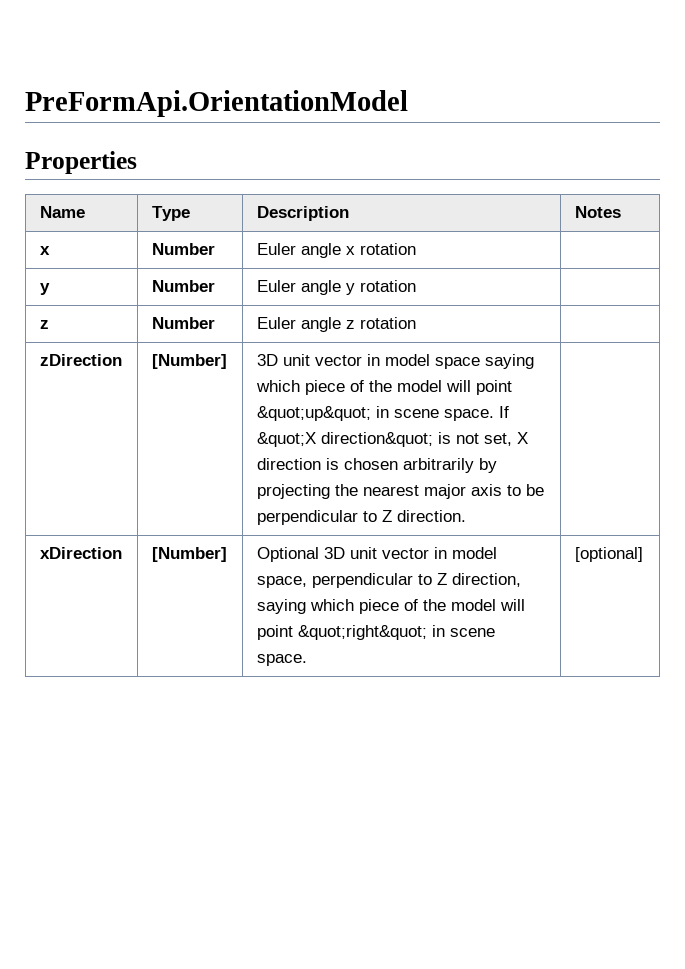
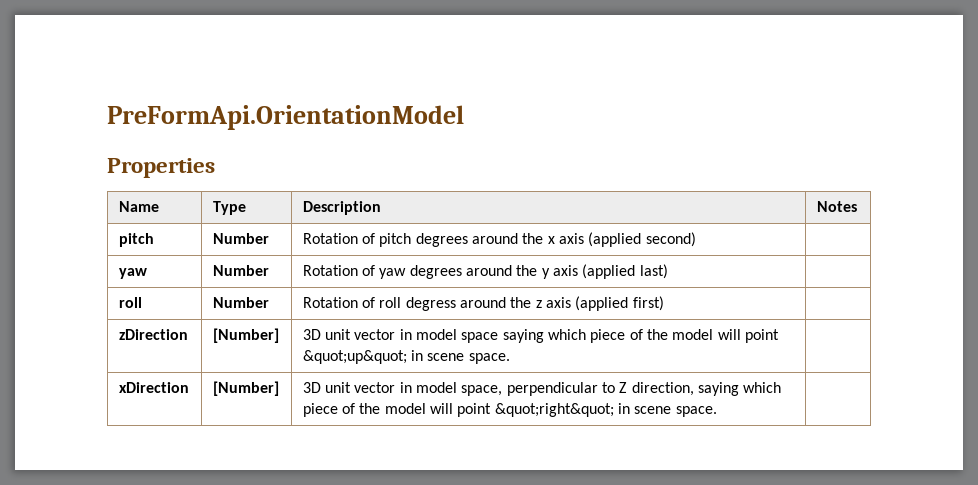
[39,246,50,255] [151,243,215,255] [256,243,416,258] [39,283,50,295] [151,280,215,292] [256,280,416,295] [39,320,49,329] [151,317,215,329] [256,317,416,332] x | Number | Euler angle x rotation | // y | Number | Euler angle y rotation | // z | Number | Euler angle z rotation -> [118,233,154,247] [212,233,269,244] [302,232,696,247] [118,268,147,279] [212,265,269,276] [302,264,668,279] [118,297,142,308] [212,297,269,308] [302,296,664,311] pitch | Number | Rotation of pitch degrees around the x axis (applied second) | // yaw | Number | Rotation of yaw degrees around the y axis (applied last) | // roll | Number | Rotation of roll degress around the z axis (applied first)
[498,406,509,418] [256,432,528,447] [256,458,497,473] [256,484,544,499] [256,510,466,525] If &quot;X direction&quot; is not set, X direction is chosen arbitrarily by projecting the nearest major axis to be perpendicular to Z direction. -> (510, 358) none
[256,547,319,562] Optional -> (279, 388) none
[574,547,643,562] [optional] -> (717, 411) none

